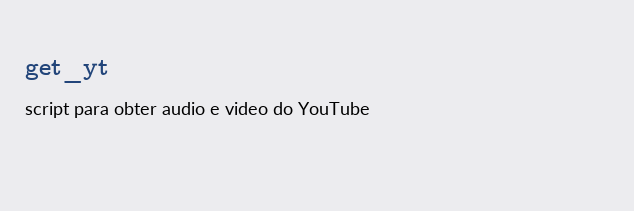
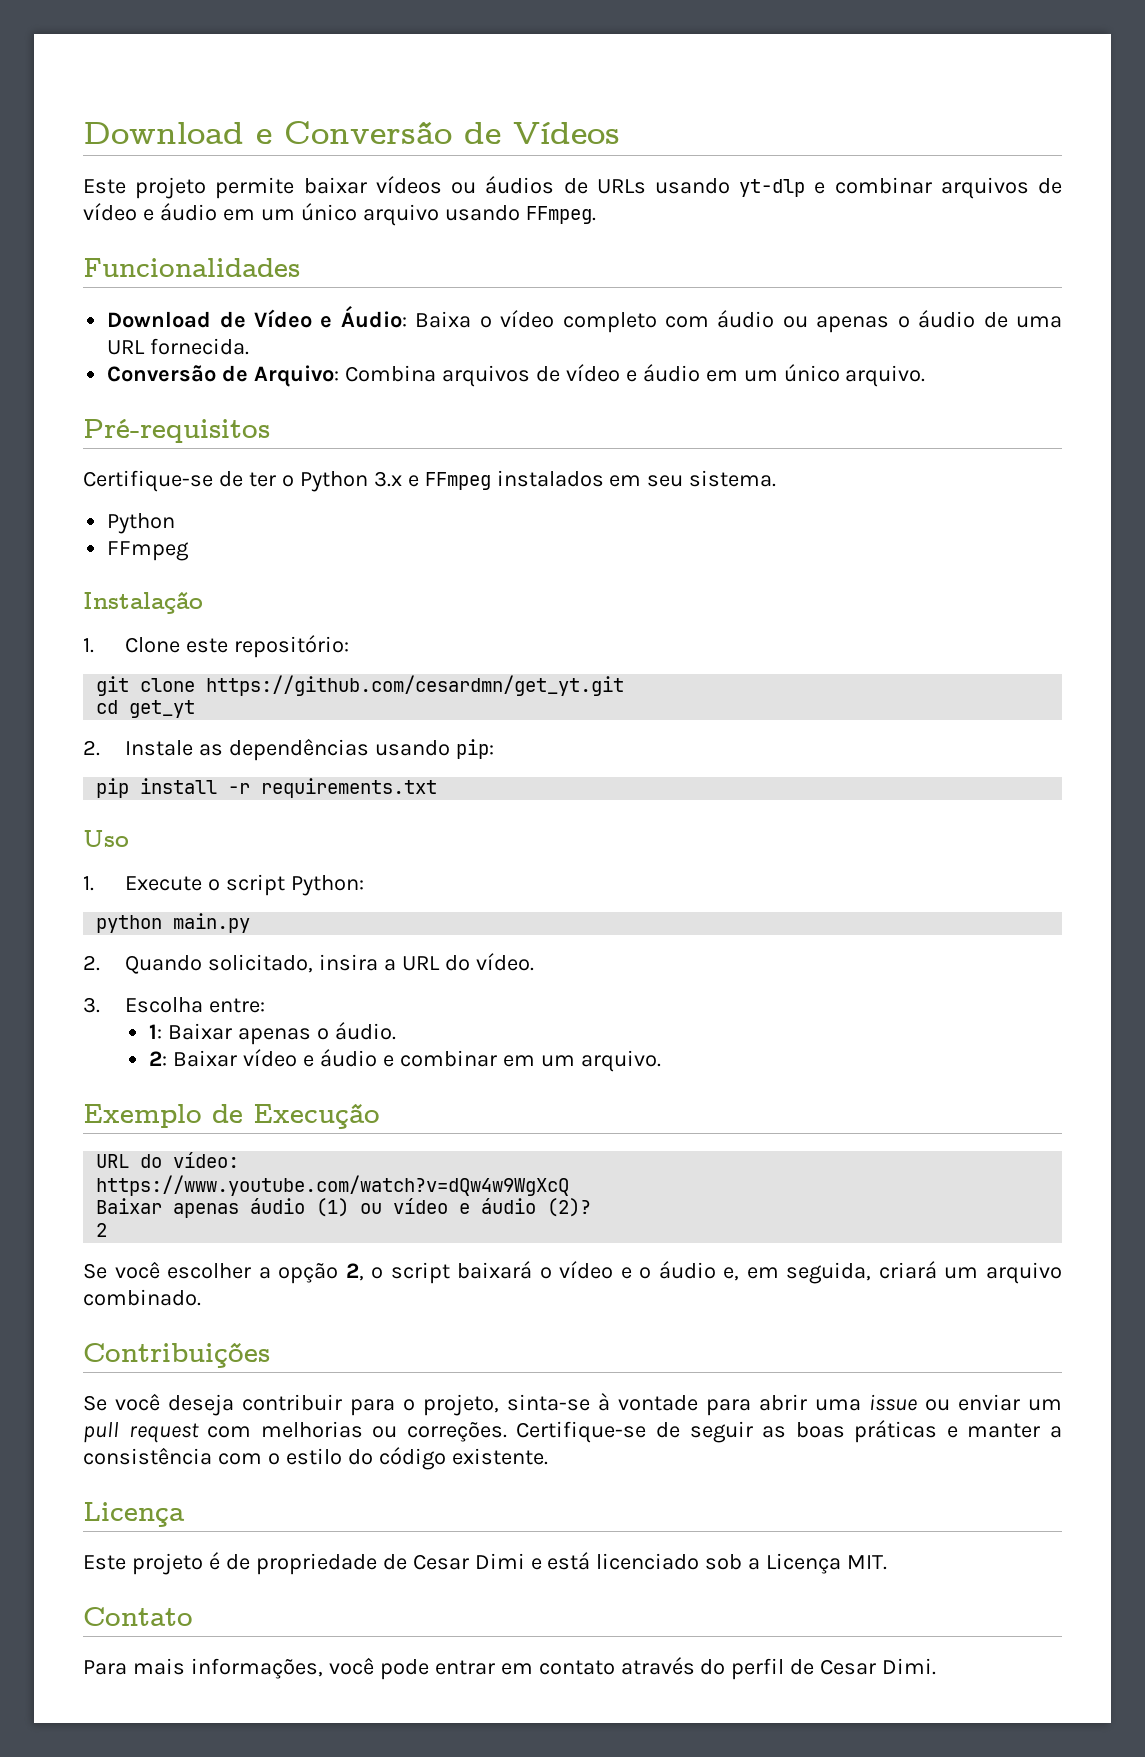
[25,60,109,83] [25,102,370,118] get_yt // script para obter audio e video do YouTube -> [83,121,620,144] [83,176,1062,199] [83,203,596,226] [83,258,300,277] [107,306,1062,333] [107,338,250,355] [107,364,926,387] [83,419,270,443] [83,470,777,492] [107,513,176,534] [107,541,190,561] [83,591,203,614] [83,635,349,658] [96,675,625,696] [96,700,196,718] [83,738,494,761] [96,778,438,798] [83,830,129,847] [83,874,364,896] [96,913,251,933] [83,953,534,974] [83,997,265,1013] [149,1022,396,1045] [149,1049,661,1072] [83,1103,380,1129] [96,1152,240,1168] [96,1175,570,1196] [96,1198,592,1218] [96,1223,108,1237] [83,1261,1062,1284] [83,1289,201,1306] [83,1342,270,1368] [83,1393,1062,1416] [83,1420,1062,1443] [83,1447,548,1470] [83,1502,185,1527] [83,1552,888,1575] [83,1607,193,1626] [83,1657,937,1680] Download e Conversão de Vídeos // Este projeto permite baixar vídeos ou áudios de URLs usando yt-dlp e combinar arquivos de vídeo e áudio em um único arquivo usando FFmpeg. // Funcionalidades // Download de Vídeo e Áudio: Baixa o vídeo completo com áudio ou apenas o áudio de uma URL fornecida. // Conversão de Arquivo: Combina arquivos de vídeo e áudio em um único arquivo. // Pré-requisitos // Certifique-se de ter o Python 3.x e FFmpeg instalados em seu sistema. // Python // FFmpeg // Instalação // 1. Clone este repositório: // git clone https://github.com/cesardmn/get_yt.git // cd get_yt // 2. Instale as dependências usando pip: // pip install -r requirements.txt // Uso // 1. Execute o script Python: // python main.py // 2. Quando solicitado, insira a URL do vídeo. // 3. Escolha entre: // 1: Baixar apenas o áudio. // 2: Baixar vídeo e áudio e combinar em um arquivo. // Exemplo de Execução // URL do vídeo: // https://www.youtube.com/watch?v=dQw4w9WgXcQ // Baixar apenas áudio (1) ou vídeo e áudio (2)? // 2 // Se você escolher a opção 2, o script baixará o vídeo e o áudio e, em seguida, criará um arquivo combinado. // Contribuições // Se você deseja contribuir para o projeto, sinta-se à vontade para abrir uma issue ou enviar um pull request com melhorias ou correções. Certifique-se de seguir as boas práticas e manter a consistência com o estilo do código existente. // Licença // Este projeto é de propriedade de Cesar Dimi e está licenciado sob a Licença MIT. // Contato // Para mais informações, você pode entrar em contato através do perfil de Cesar Dimi.

